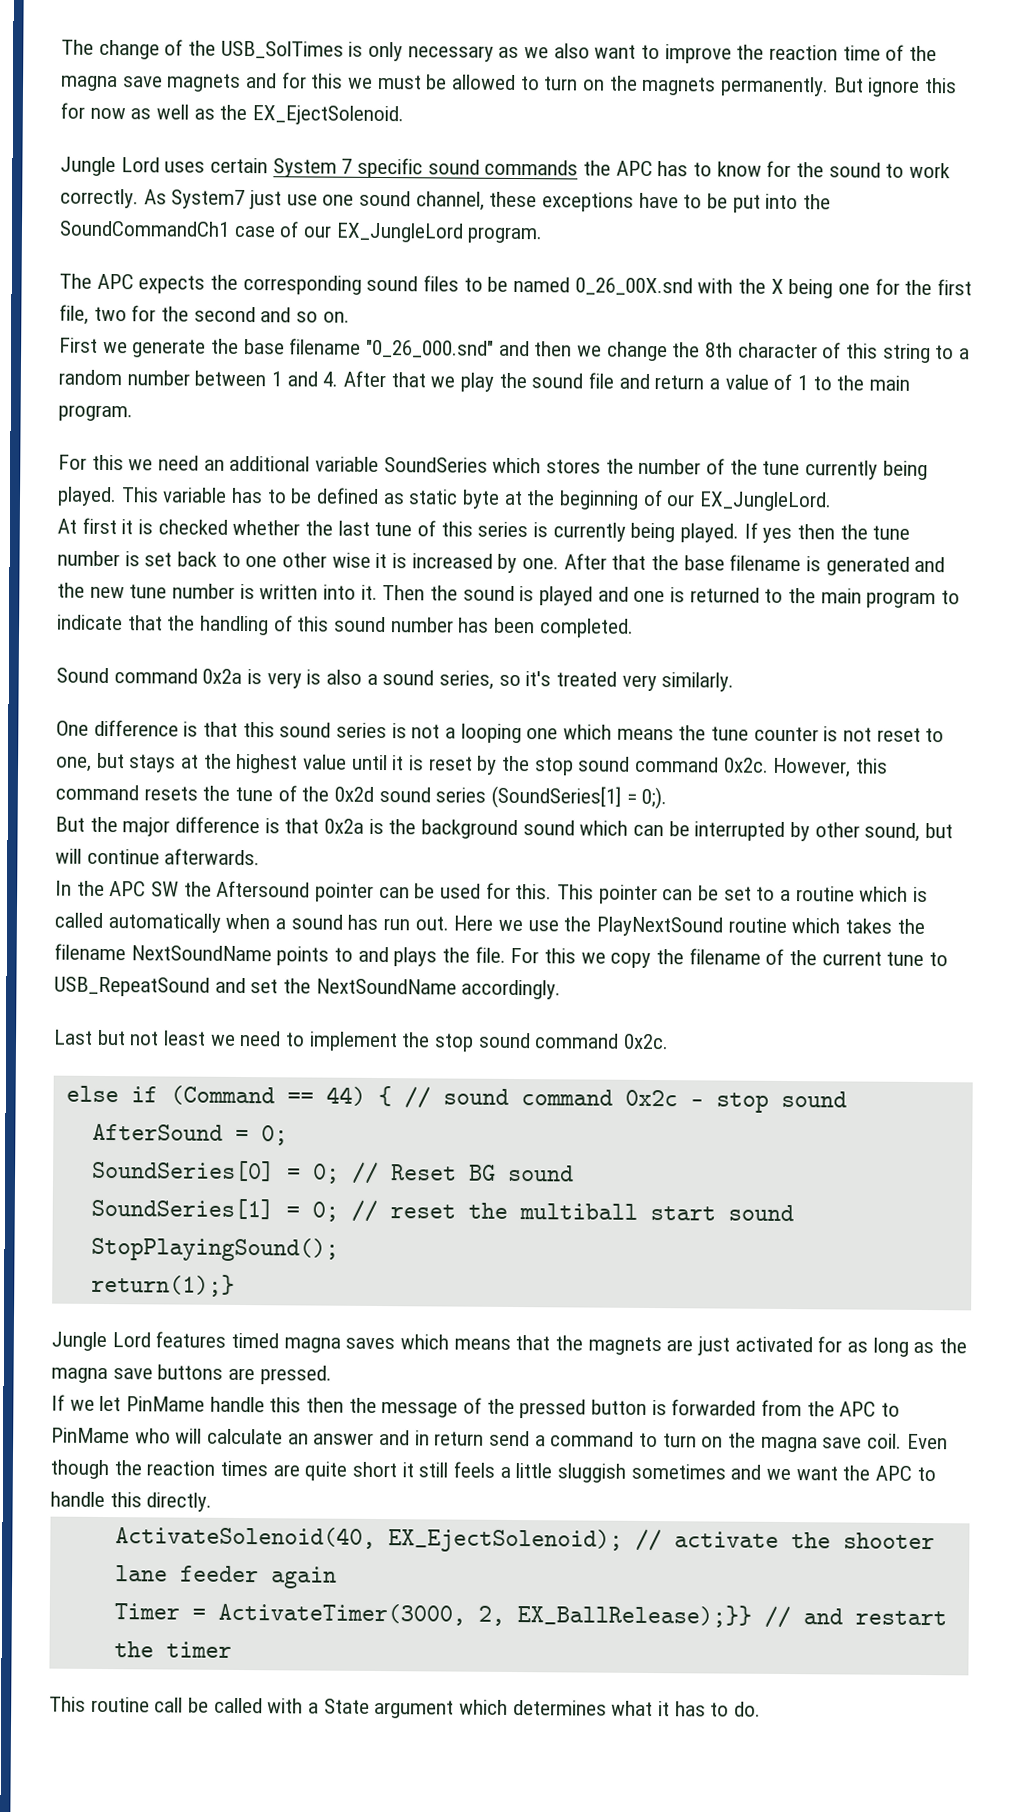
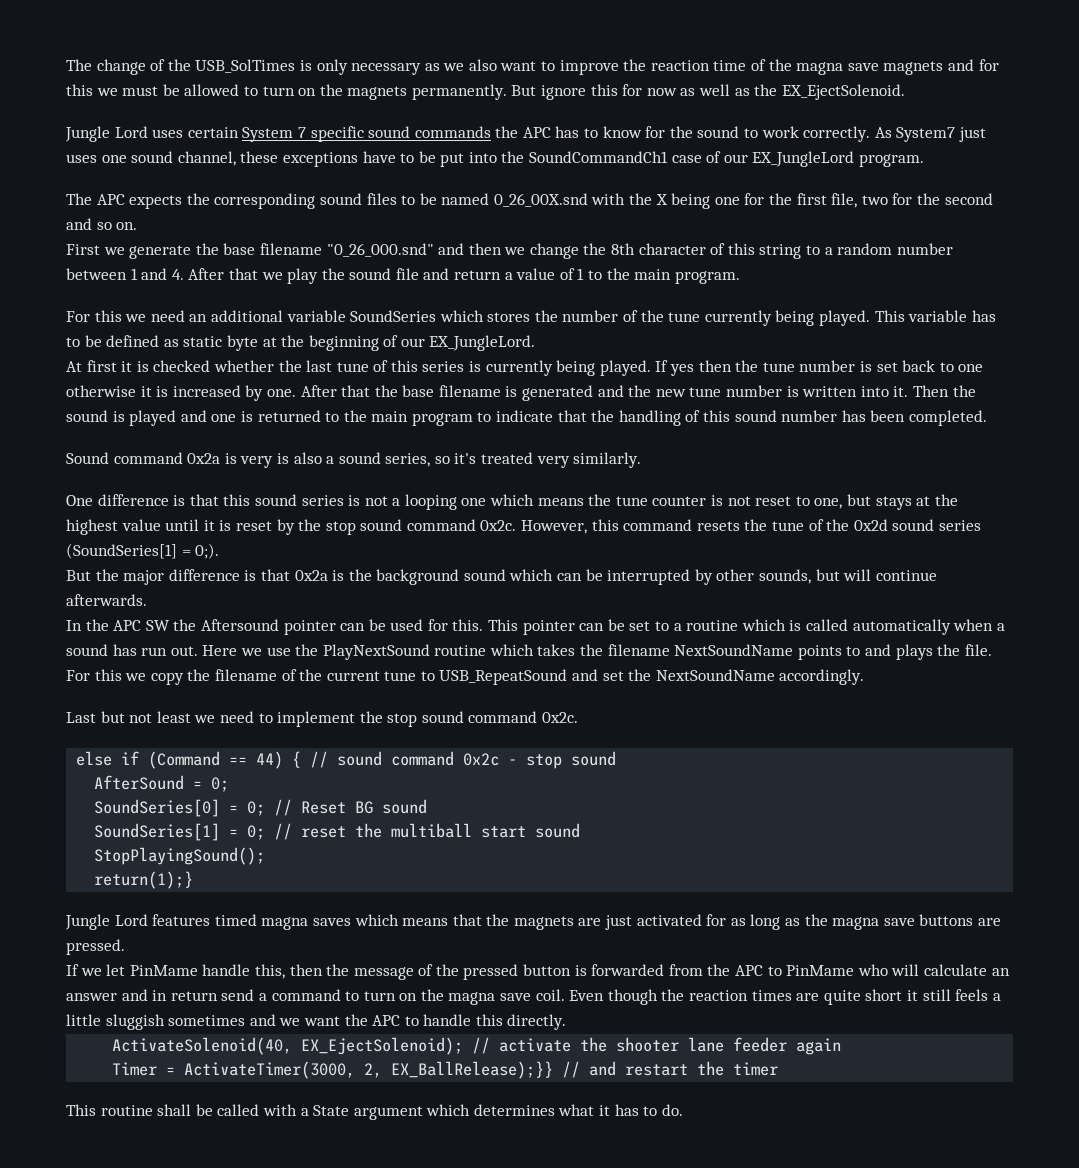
[286,194,318,206] use -> [66,154,97,163] uses
[282,552,371,568] other wise -> [66,385,136,397] otherwise
[864,822,921,842] sound, -> [759,569,812,584] sounds,
[269,1397,302,1413] this -> [254,964,285,979] this,
[154,1697,184,1713] call -> [157,1104,192,1116] shall

